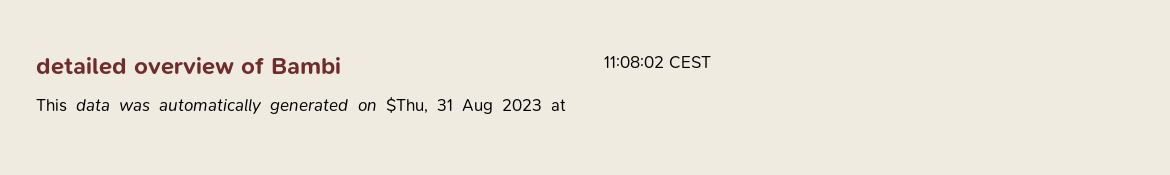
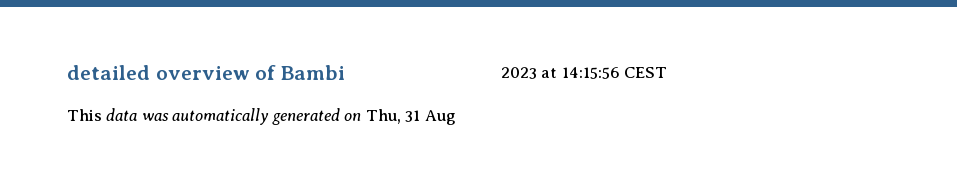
[385,97,428,114] $Thu, -> [365,109,401,124] Thu,
[604,56,664,68] 11:08:02 -> [561,67,620,79] 14:15:56

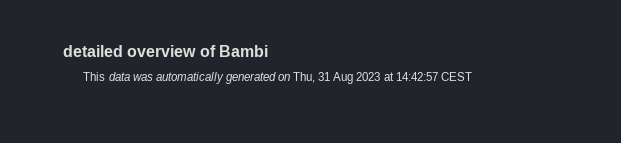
[561,67,620,79] 14:15:56 -> [395,72,438,81] 14:42:57

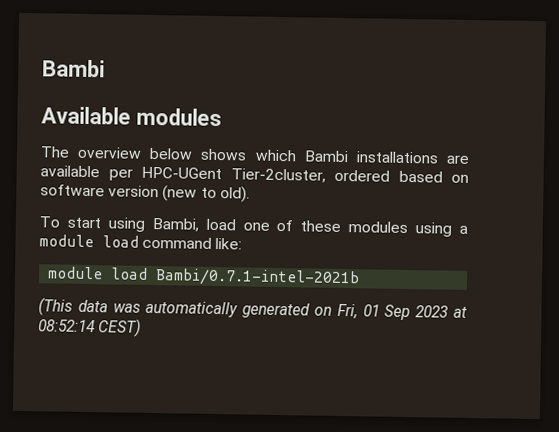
[63,45,268,57] [83,72,106,81] detailed overview of Bambi // This -> [42,59,105,78] [41,106,222,127] [40,146,470,164] [40,165,469,183] [40,184,250,203] [39,216,468,237] [39,234,243,250] [47,266,361,288] [38,297,73,316] Bambi // Available modules // The overview below shows which Bambi installations are available per HPC-UGent Tier-2cluster, ordered based on software version (new to old). // To start using Bambi, load one of these modules using a module load command like: // module load Bambi/0.7.1-intel-2021b // (This
[293,72,472,84] Thu, 31 Aug 2023 at 14:42:57 CEST -> [336,303,468,321] [38,318,142,337] Fri, 01 Sep 2023 at 08:52:14 CEST)

